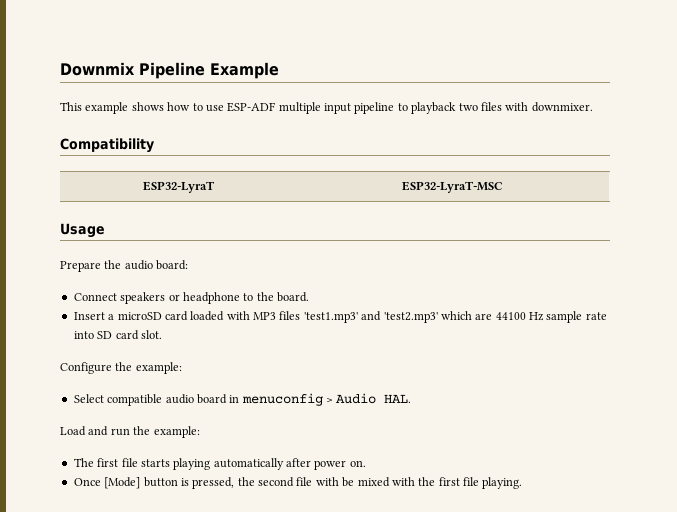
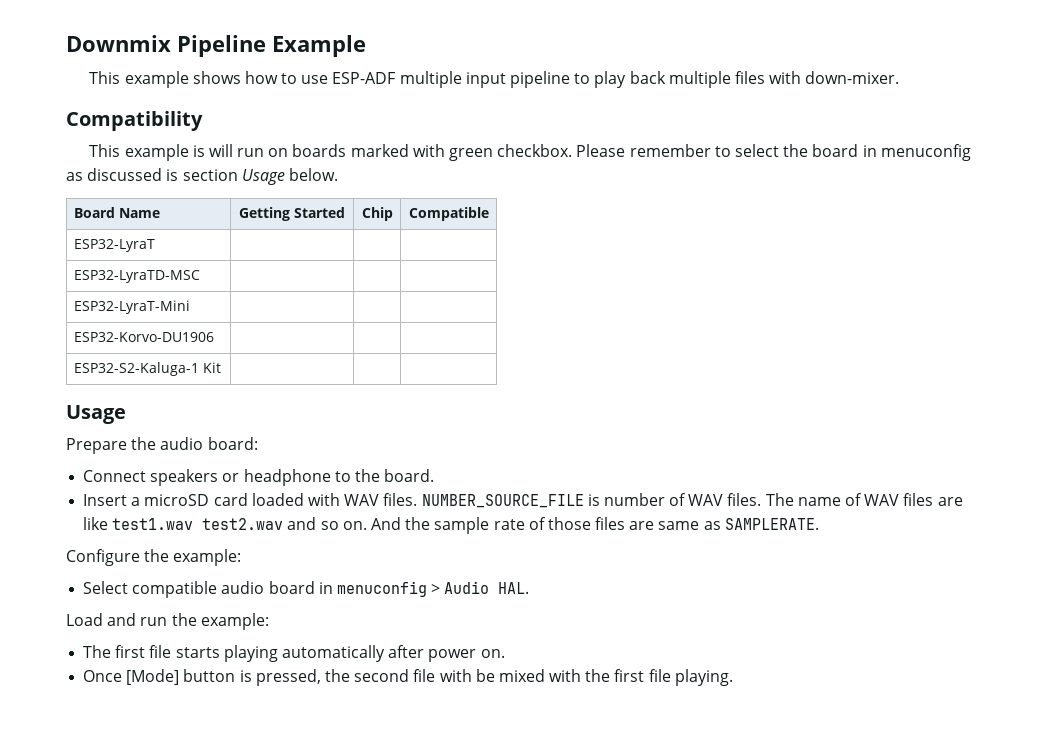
[411,102,478,114] playback two -> [594,71,731,88] play back multiple
[531,102,593,112] downmixer. -> [805,71,900,84] down-mixer.
[142,181,215,193] [402,181,503,193] // ESP32-LyraT | ESP32-LyraT-MSC -> [89,144,971,161] [66,168,338,185] [73,207,160,218] [239,207,345,221] [361,207,393,221] [408,207,489,221] [73,239,155,252] [73,270,200,283] [73,300,190,314] [73,332,214,342] [73,362,221,376] // This example is will run on boards marked with green checkbox. Please remember to select the board in menuconfig as discussed is section Usage below. // Board Name | Getting Started | Chip | Compatible // ESP32-LyraT | | | // ESP32-LyraTD-MSC | | | // ESP32-LyraT-Mini | | | // ESP32-Korvo-DU1906 | | | // ESP32-S2-Kaluga-1 Kit | | |
[253,311,607,323] [73,330,162,340] MP3 files 'test1.mp3' and 'test2.mp3' which are 44100 Hz sample rate into SD card slot. -> [344,493,963,508] [83,517,819,534] WAV files. NUMBER_SOURCE_FILE is number of WAV files. The name of WAV files are like test1.wav test2.wav and so on. And the sample rate of those files are same as SAMPLERATE.

